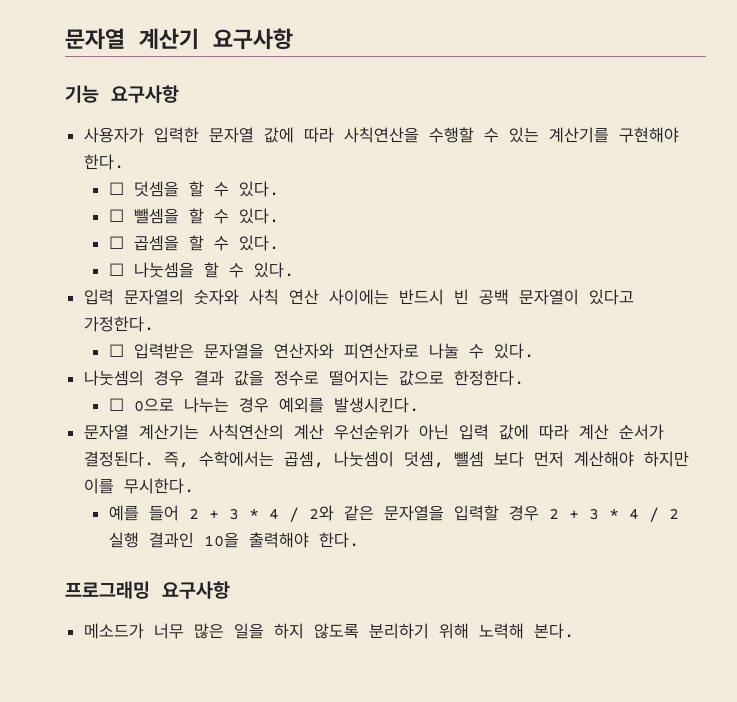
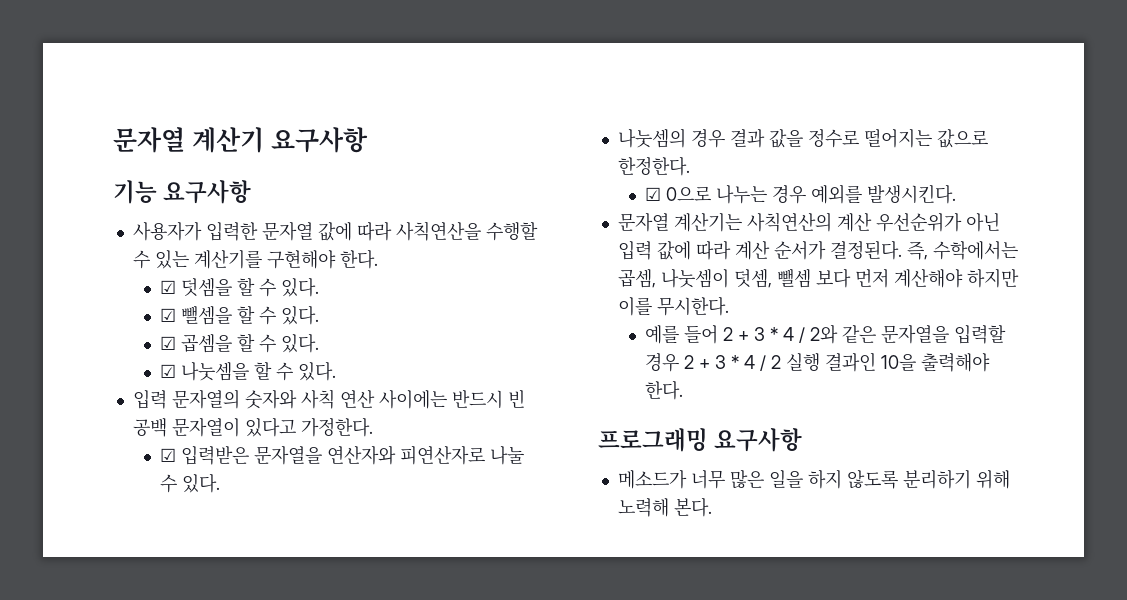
[108,182,124,195] ☐ -> [160,280,177,294] ☑
[108,209,124,222] ☐ -> [160,308,177,322] ☑
[108,236,124,249] ☐ -> [160,336,177,350] ☑
[108,263,124,276] ☐ -> [160,364,177,378] ☑
[108,344,124,357] ☐ -> [160,448,177,462] ☑
[108,398,124,411] ☐ -> [645,187,662,201] ☑

